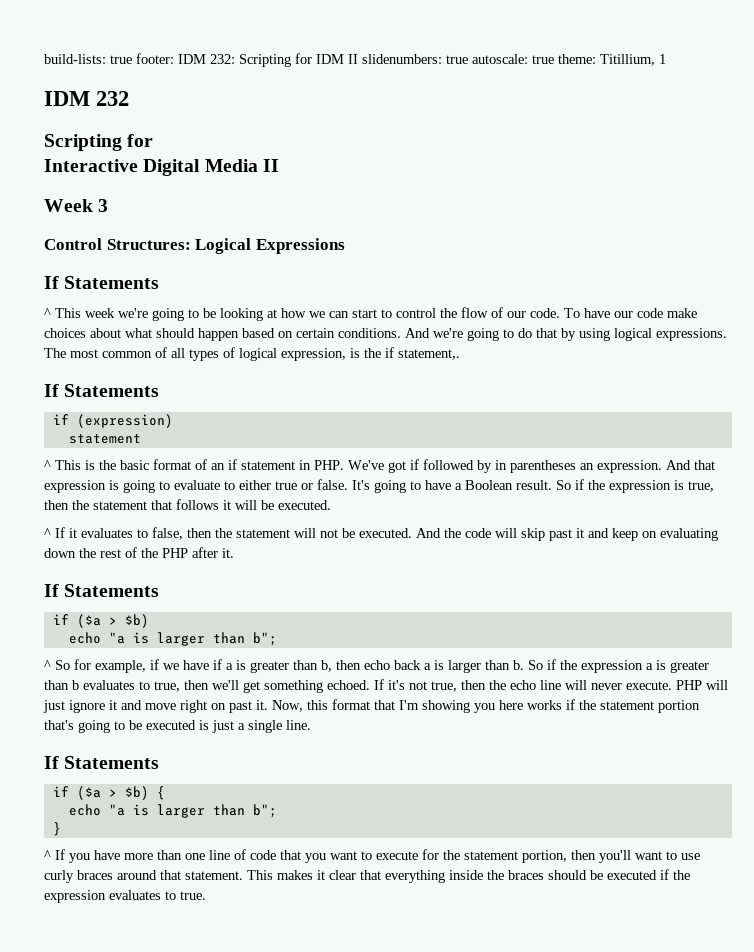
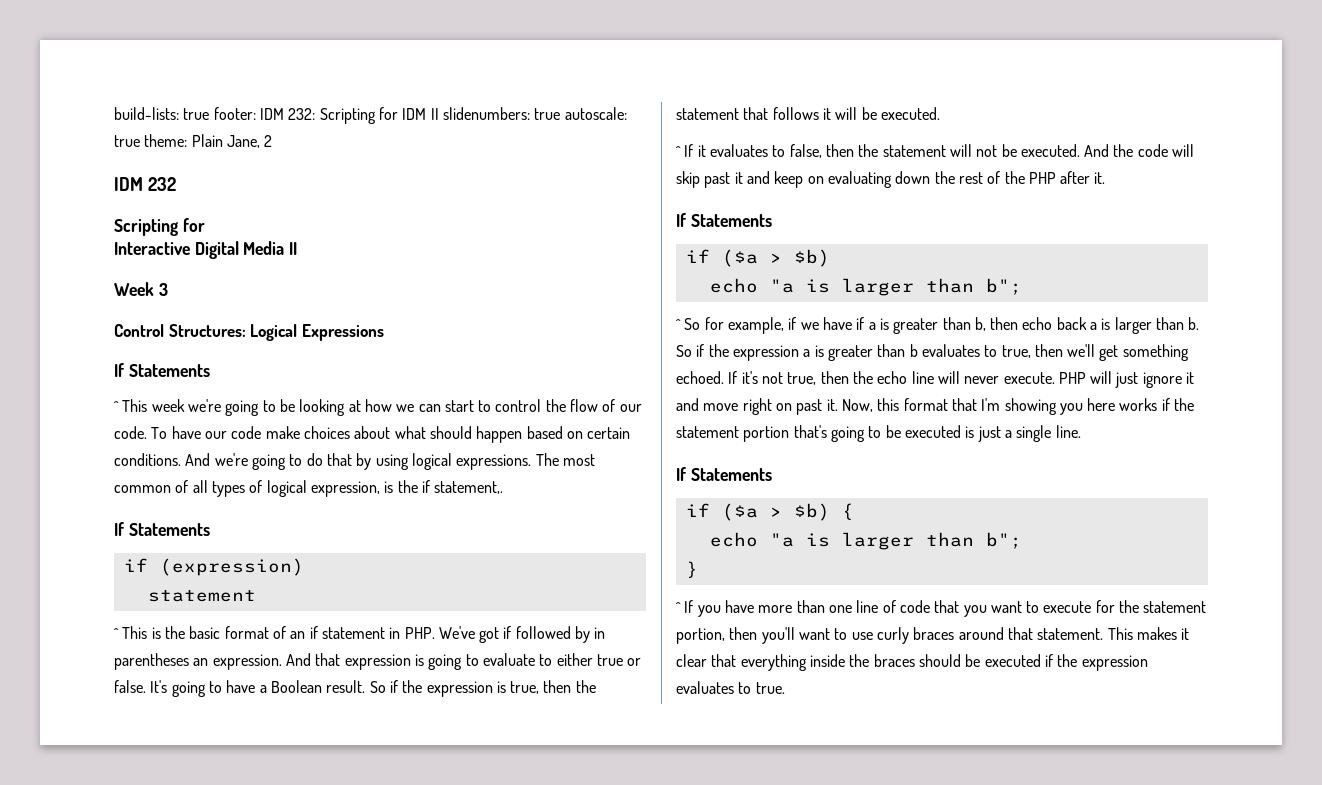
[600,54,666,66] Titillium, 1 -> [191,134,273,148] Plain Jane, 2

